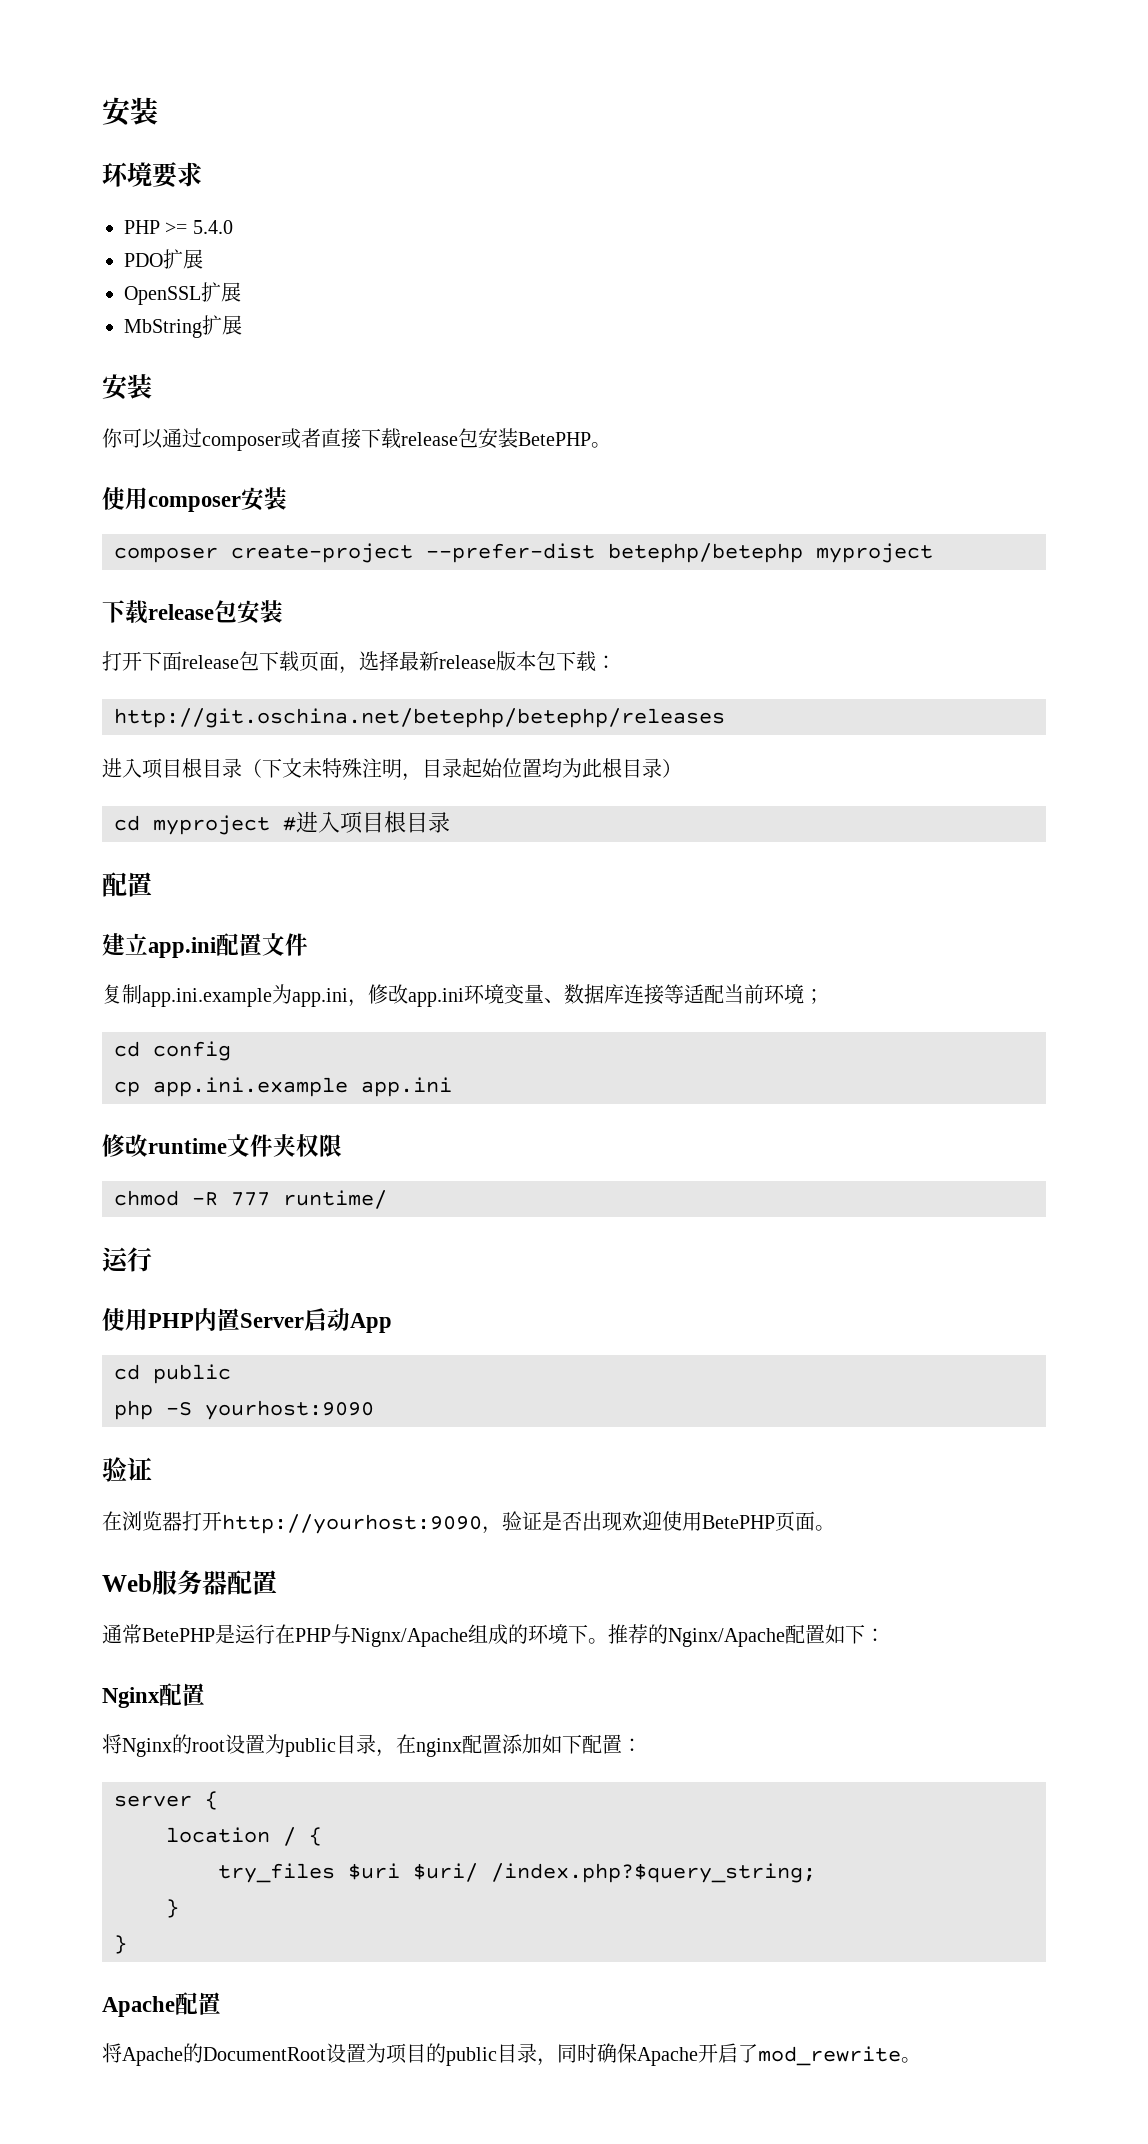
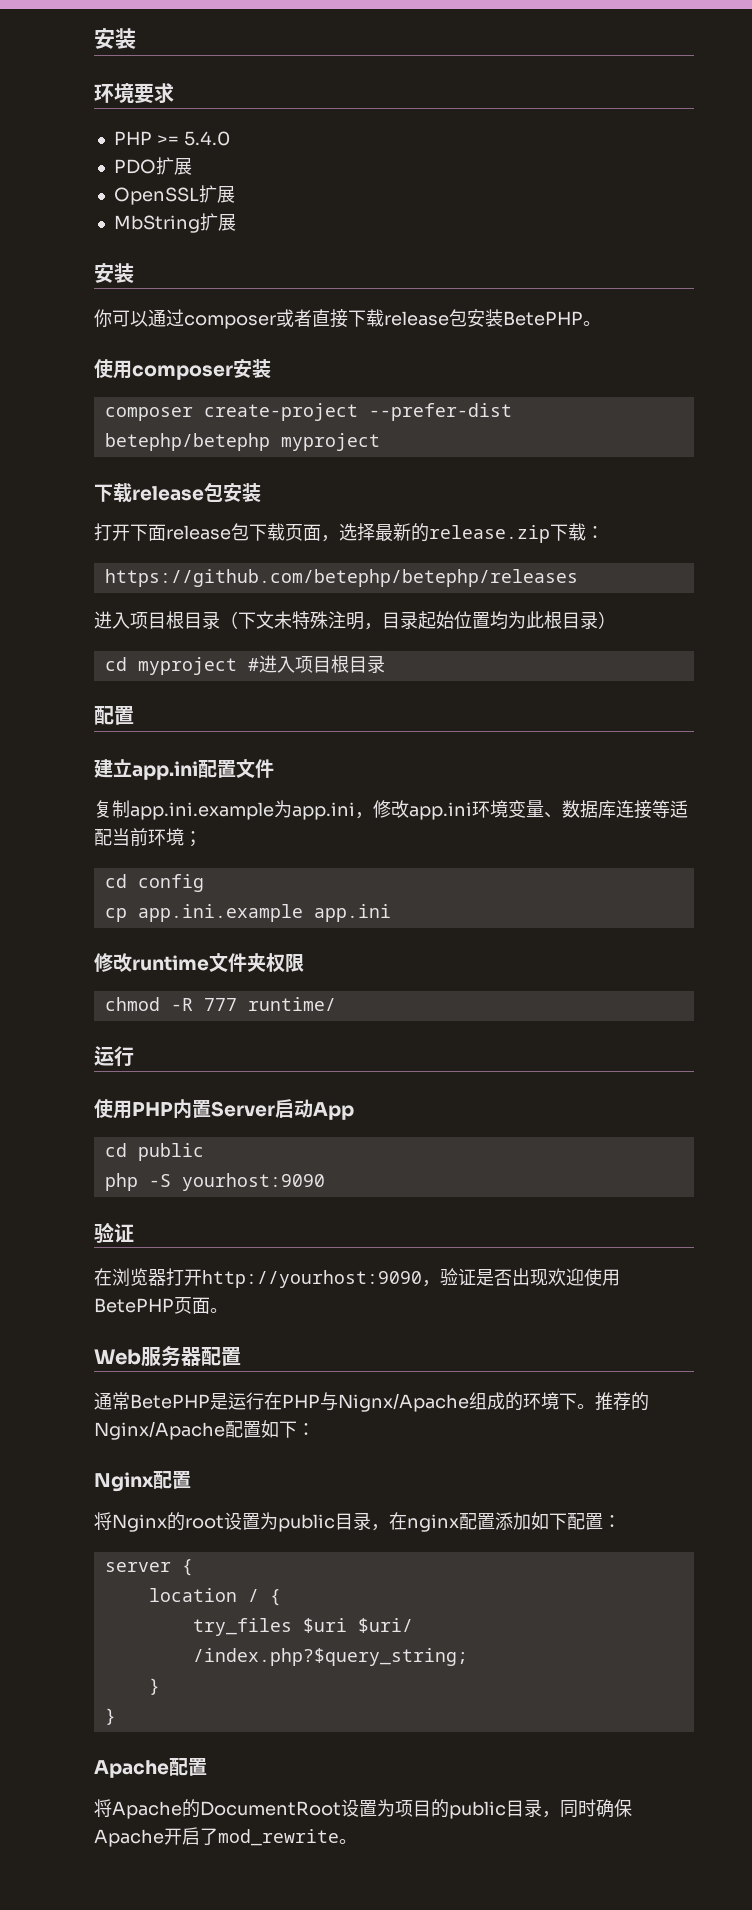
[439,651,556,671] release版本包 -> [411,523,550,543] 的release.zip
[114,708,725,728] http://git.oschina.net/betephp/betephp/releases -> [104,569,578,587] https://github.com/betephp/betephp/releases

